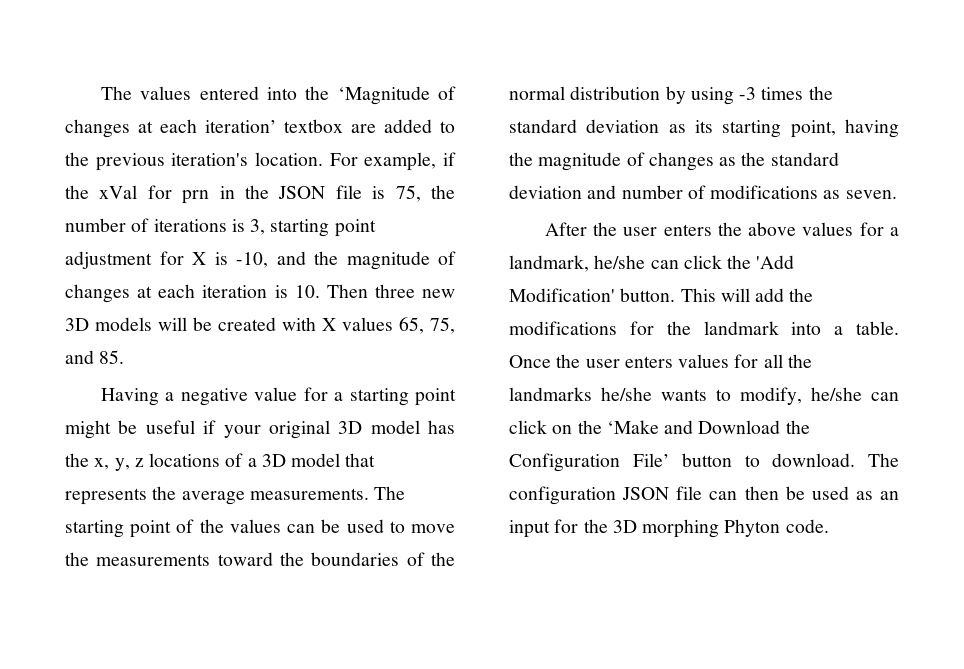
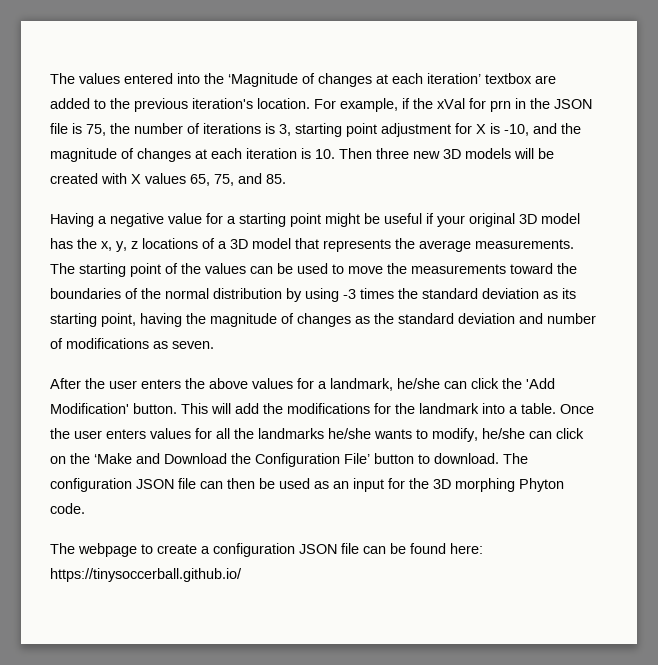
(829, 526) none -> [50,543,483,557] [50,568,242,582] // The webpage to create a configuration JSON file can be found here: https://tinysoccerball.github.io/

